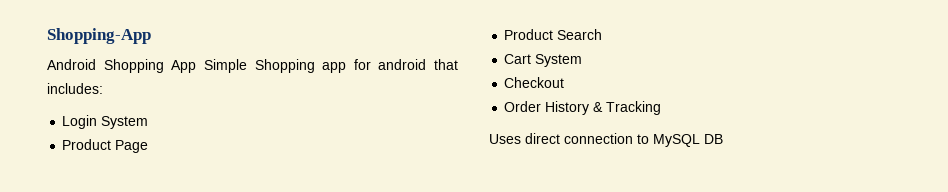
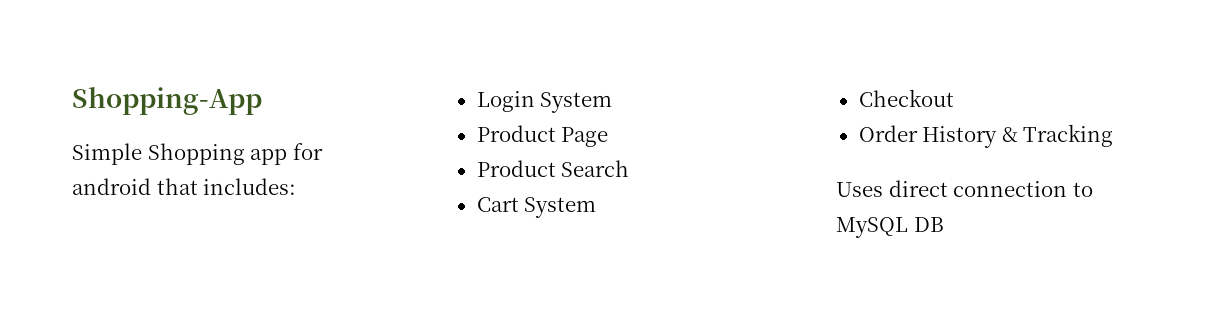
[47,59,197,73] Android Shopping App -> (262, 101) none

